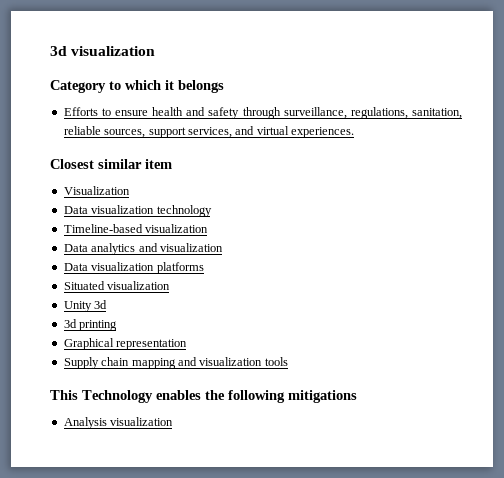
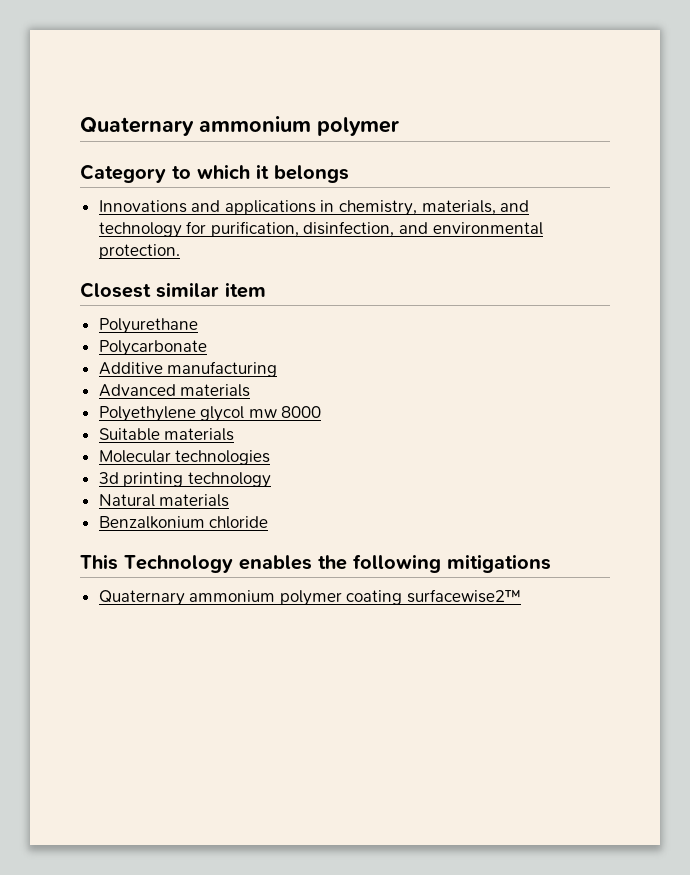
[50,46,156,56] 3d visualization -> [80,116,399,136] Quaternary ammonium polymer
[63,107,462,119] [63,126,354,138] [50,159,172,169] [63,186,130,195] [63,205,212,217] [63,224,209,233] [63,243,223,255] [63,262,204,274] [63,281,171,290] [63,300,108,312] [63,319,118,331] [63,338,188,350] [63,357,288,369] Efforts to ensure health and safety through surveillance, regulations, sanitation, reliable sources, support services, and virtual experiences. // Closest similar item // Visualization // Data visualization technology // Timeline-based visualization // Data analytics and visualization // Data visualization platforms // Situated visualization // Unity 3d // 3d printing // Graphical representation // Supply chain mapping and visualization tools -> [98,200,530,216] [98,221,543,238] [98,244,180,259] [80,282,266,298] [98,318,198,334] [98,340,207,356] [98,361,278,377] [98,384,251,397] [98,406,322,422] [98,428,235,441] [98,450,271,465] [98,472,271,488] [98,494,230,507] [98,516,269,529] Innovations and applications in chemistry, materials, and technology for purification, disinfection, and environmental protection. // Closest similar item // Polyurethane // Polycarbonate // Additive manufacturing // Advanced materials // Polyethylene glycol mw 8000 // Suitable materials // Molecular technologies // 3d printing technology // Natural materials // Benzalkonium chloride
[63,417,174,429] Analysis visualization -> [98,589,522,606] Quaternary ammonium polymer coating surfacewise2™

